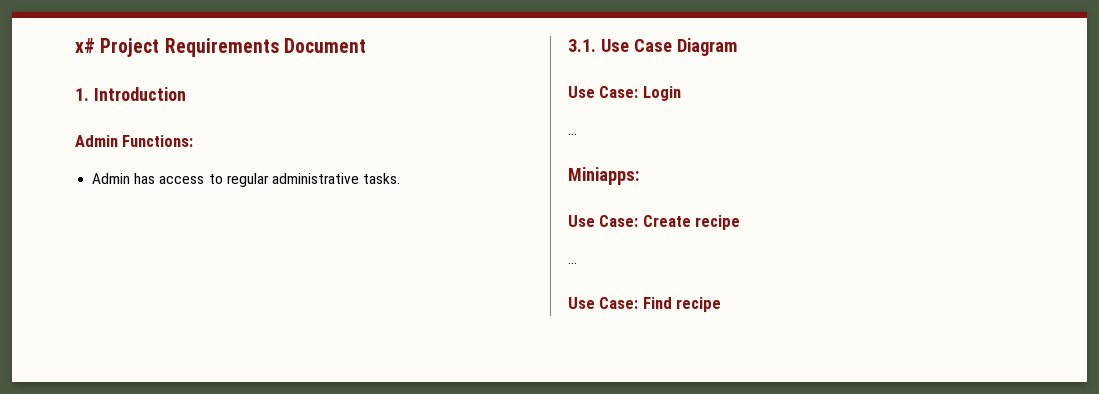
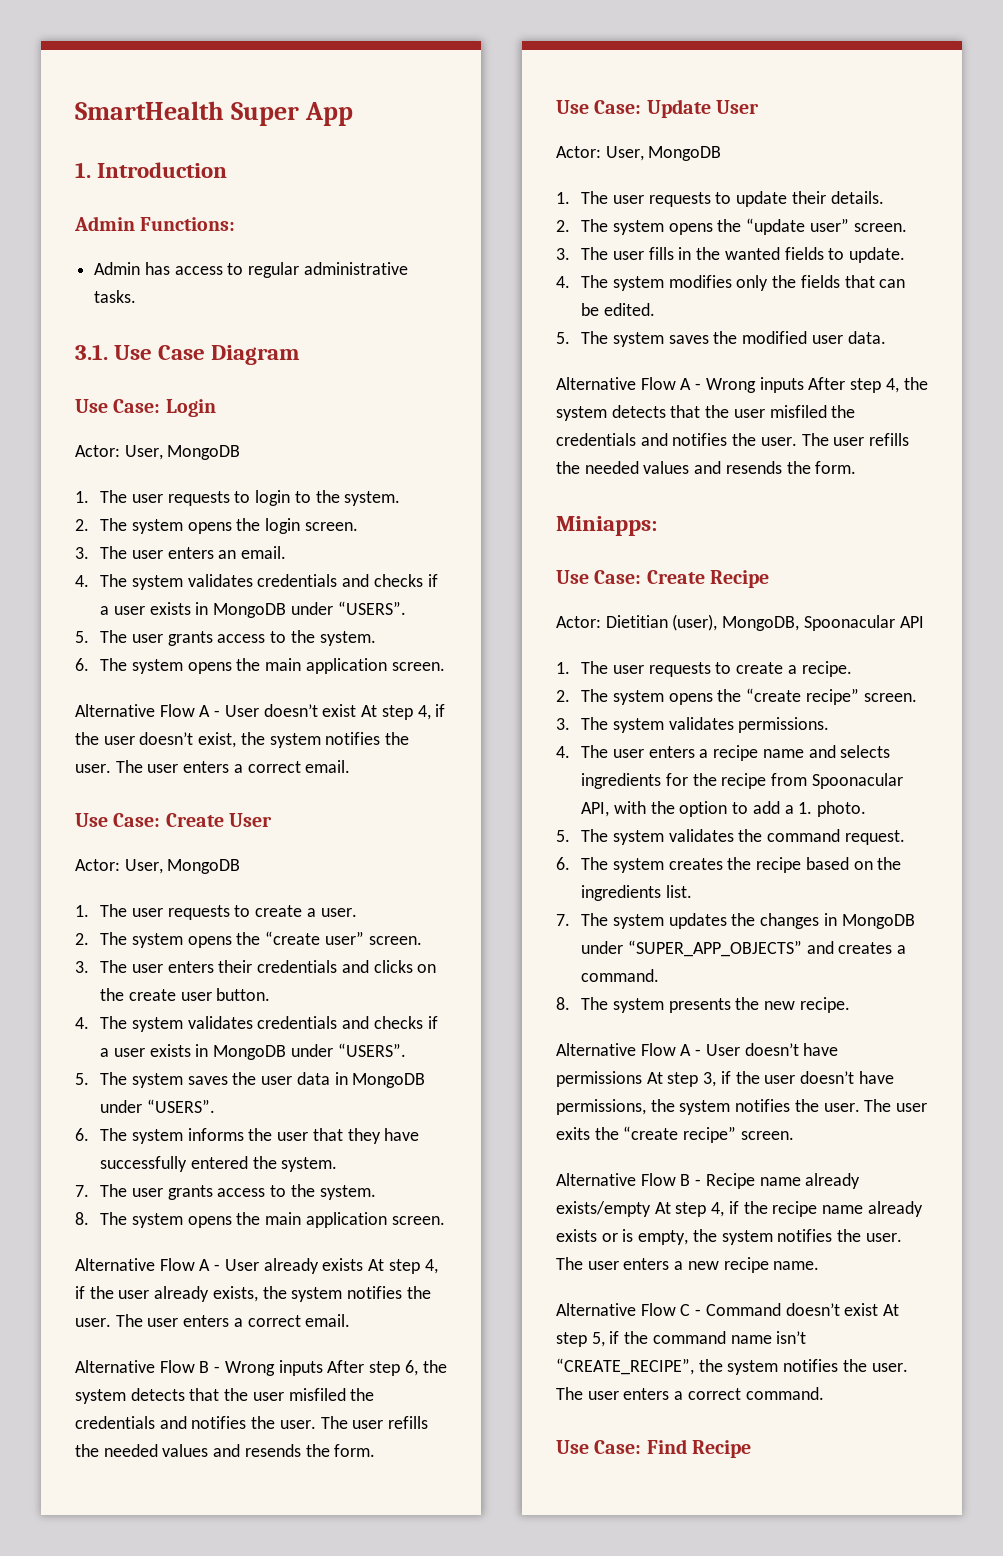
[75,38,366,57] x# Project Requirements Document -> [75,101,354,126] SmartHealth Super App
[568,133,577,135] [568,167,639,185] [568,215,741,230] [568,262,577,264] ... // Miniapps: // Use Case: Create recipe // ... -> [75,445,241,460] [75,490,401,506] [75,518,358,534] [75,546,287,559] [75,574,438,590] [100,601,406,618] [75,630,376,646] [75,658,445,674] [75,704,446,720] [75,732,410,748] [75,760,351,773] [75,813,272,827] [75,859,241,874] [75,904,357,920] [75,931,422,948] [75,960,437,973] [100,988,271,1001] [75,1016,438,1032] [100,1043,406,1060] [75,1072,426,1088] [100,1099,215,1113] [75,1128,420,1144] [100,1156,338,1172] [75,1184,376,1200] [75,1212,445,1228] [75,1258,438,1274] [75,1286,431,1302] [75,1314,351,1327] [75,1360,447,1376] [75,1388,375,1404] [75,1416,429,1429] [75,1444,376,1457] [556,99,759,118] [556,146,722,161] [556,191,884,207] [556,218,907,235] [556,247,906,263] [556,275,906,291] [581,303,655,316] [556,331,886,347] [556,377,928,393] [556,405,856,421] [556,433,910,446] [556,461,857,474] [556,516,657,536] [556,570,769,588] [556,614,924,631] [556,661,852,677] [556,688,917,705] [556,717,830,733] [556,745,891,761] [581,773,903,789] [581,801,867,817] [556,829,905,845] [556,857,902,873] [581,885,692,901] [556,913,915,929] [581,940,907,957] [581,969,660,982] [556,997,850,1013] [556,1043,839,1056] [556,1071,894,1087] [556,1099,928,1115] [556,1126,794,1143] [556,1173,861,1189] [556,1201,923,1217] [556,1229,902,1245] [556,1257,820,1273] [556,1303,900,1316] [556,1331,807,1347] [556,1358,908,1375] [556,1387,824,1400] Actor: User, MongoDB // 1. The user requests to login to the system. // 2. The system opens the login screen. // 3. The user enters an email. // 4. The system validates credentials and checks if a user exists in MongoDB under “USERS”. // 5. The user grants access to the system. // 6. The system opens the main application screen. // Alternative Flow A - User doesn’t exist At step 4, if the user doesn’t exist, the system notifies the user. The user enters a correct email. // Use Case: Create User // Actor: User, MongoDB // 1. The user requests to create a user. // 2. The system opens the “create user” screen. // 3. The user enters their credentials and clicks on the create user button. // 4. The system validates credentials and checks if a user exists in MongoDB under “USERS”. // 5. The system saves the user data in MongoDB under “USERS”. // 6. The system informs the user that they have successfully entered the system. // 7. The user grants access to the system. // 8. The system opens the main application screen. // Alternative Flow A - User already exists At step 4, if the user already exists, the system notifies the user. The user enters a correct email. // Alternative Flow B - Wrong inputs After step 6, the system detects that the user misfiled the credentials and notifies the user. The user refills the needed values and resends the form. // Use Case: Update User // Actor: User, MongoDB // 1. The user requests to update their details. // 2. The system opens the “update user” screen. // 3. The user fills in the wanted fields to update. // 4. The system modifies only the fields that can be edited. // 5. The system saves the modified user data. // Alternative Flow A - Wrong inputs After step 4, the system detects that the user misfiled the credentials and notifies the user. The user refills the needed values and resends the form. // Miniapps: // Use Case: Create Recipe // Actor: Dietitian (user), MongoDB, Spoonacular API // 1. The user requests to create a recipe. // 2. The system opens the “create recipe” screen. // 3. The system validates permissions. // 4. The user enters a recipe name and selects ingredients for the recipe from Spoonacular API, with the option to add a 1. photo. // 5. The system validates the command request. // 6. The system creates the recipe based on the ingredients list. // 7. The system updates the changes in MongoDB under “SUPER_APP_OBJECTS” and creates a command. // 8. The system presents the new recipe. // Alternative Flow A - User doesn’t have permissions At step 3, if the user doesn’t have permissions, the system notifies the user. The user exits the “create recipe” screen. // Alternative Flow B - Recipe name already exists/empty At step 4, if the recipe name already exists or is empty, the system notifies the user. The user enters a new recipe name. // Alternative Flow C - Command doesn’t exist At step 5, if the command name isn’t “CREATE_RECIPE”, the system notifies the user. The user enters a correct command.
[676,297,722,312] recipe -> [691,1440,751,1458] Recipe

